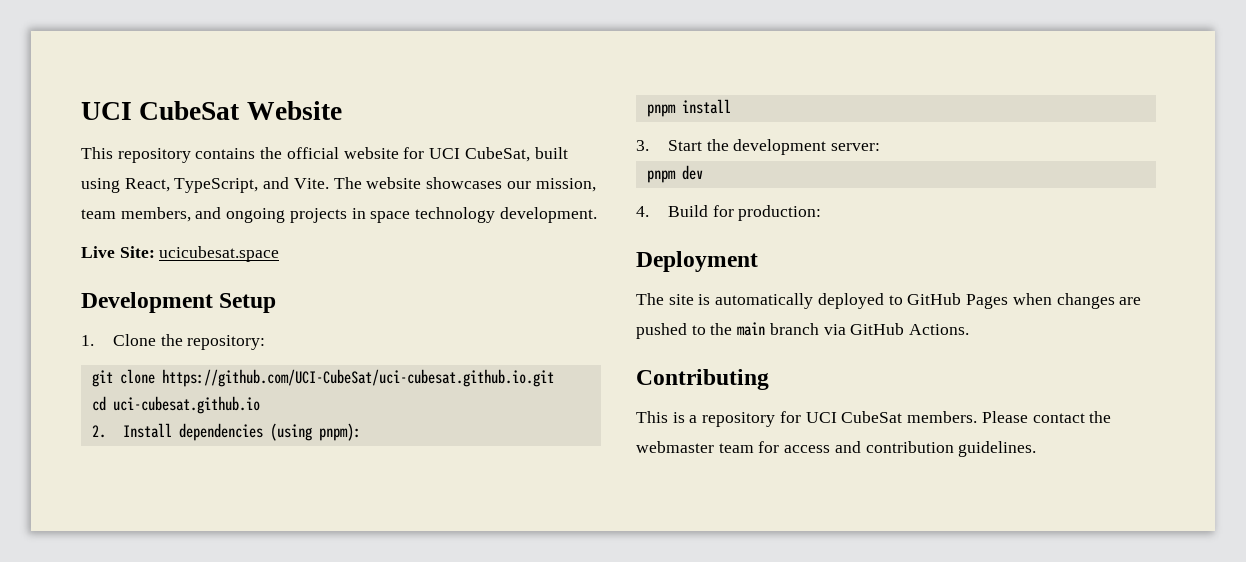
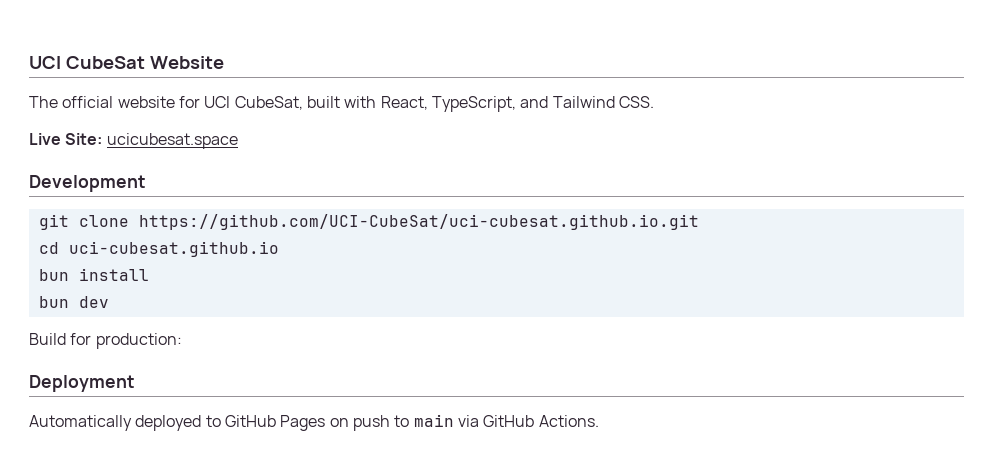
[81,147,283,163] This repository contains the -> [29,96,58,108] The
[81,178,120,193] using -> [344,96,377,108] with
[293,177,596,192] [81,207,597,223] Vite. The website showcases our mission, team members, and ongoing projects in space technology development. -> [552,96,654,108] Tailwind CSS.
[219,293,277,313] [81,334,266,350] Setup // 1. Clone the repository: -> (146, 183) none
[91,423,362,441] [646,99,731,117] [636,139,881,155] [646,170,676,183] 2. Install dependencies (using pnpm): // pnpm install // 3. Start the development server: // pnpm -> [38,268,149,281] [38,296,69,308] bun install // bun
[636,206,649,217] 4. -> (109, 302) none
[636,293,1142,309] [636,322,970,339] [636,369,769,390] [636,411,1112,427] [636,441,1037,457] The site is automatically deployed to GitHub Pages when changes are pushed to the main branch via GitHub Actions. // Contributing // This is a repository for UCI CubeSat members. Please contact the webmaster team for access and contribution guidelines. -> [29,414,599,431] Automatically deployed to GitHub Pages on push to main via GitHub Actions.

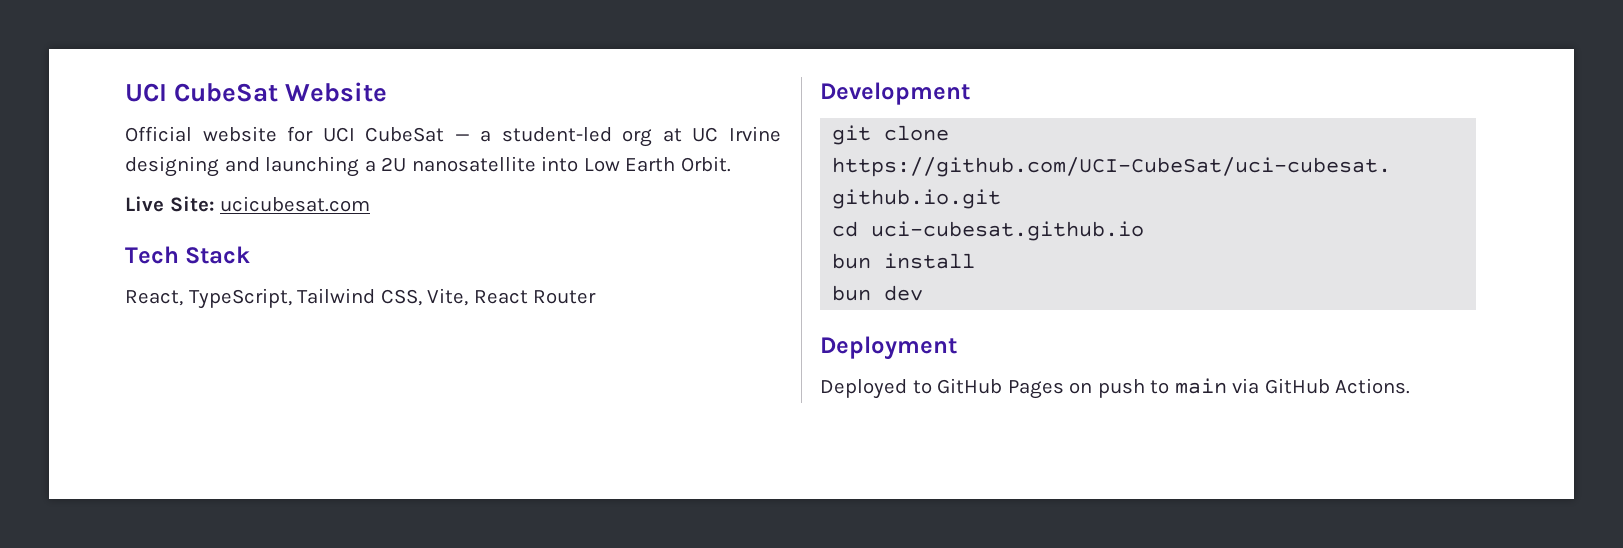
[29,96,114,108] The official -> [125,126,192,142] Official
[234,96,654,112] [29,133,238,149] CubeSat, built with React, TypeScript, and Tailwind CSS. // Live Site: ucicubesat.space -> [365,126,781,147] [125,156,731,177] [125,196,371,212] [125,246,251,264] [125,288,597,309] CubeSat — a student-led org at UC Irvine designing and launching a 2U nanosatellite into Low Earth Orbit. // Live Site: ucicubesat.com // Tech Stack // React, TypeScript, Tailwind CSS, Vite, React Router
[29,333,182,349] // Build for production: -> (924, 293) none
[29,415,202,431] Automatically deployed -> [820,379,907,399] Deployed

